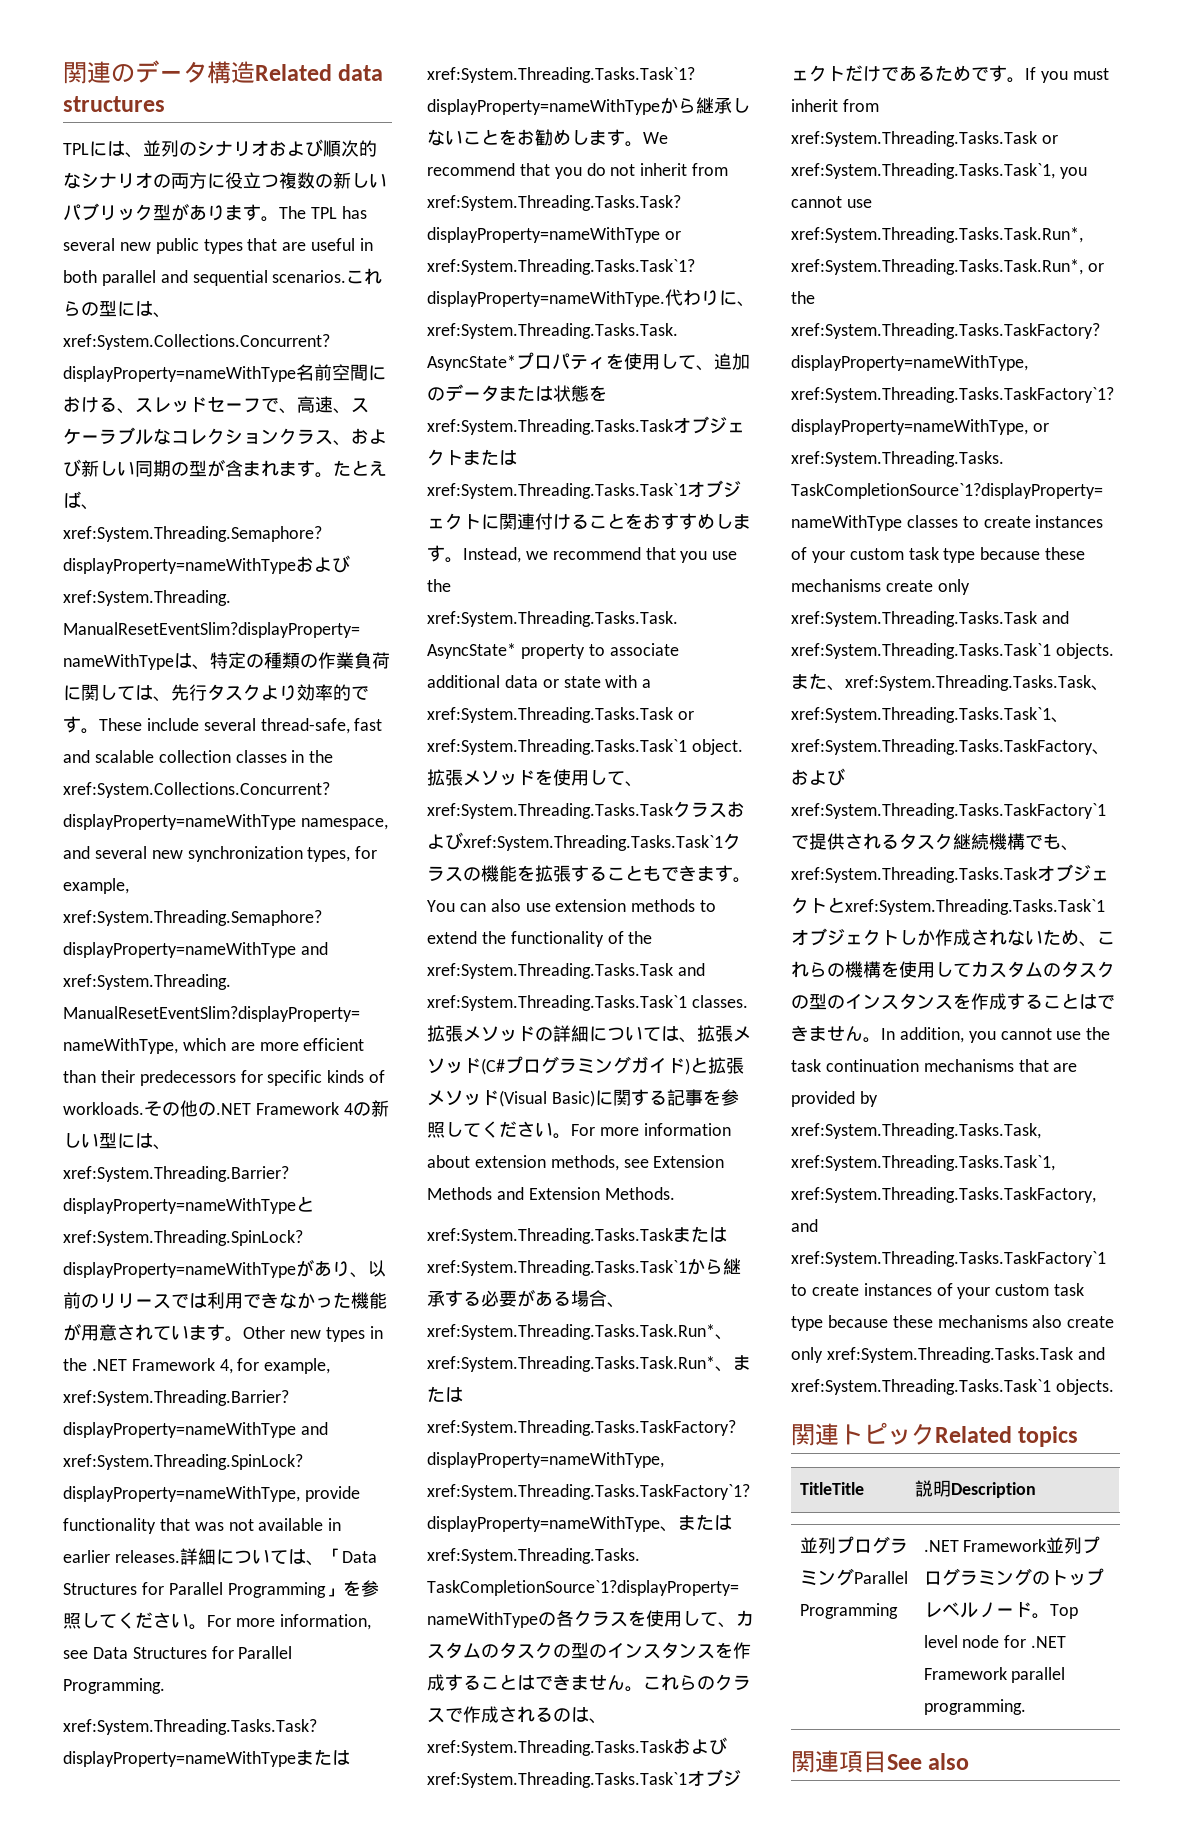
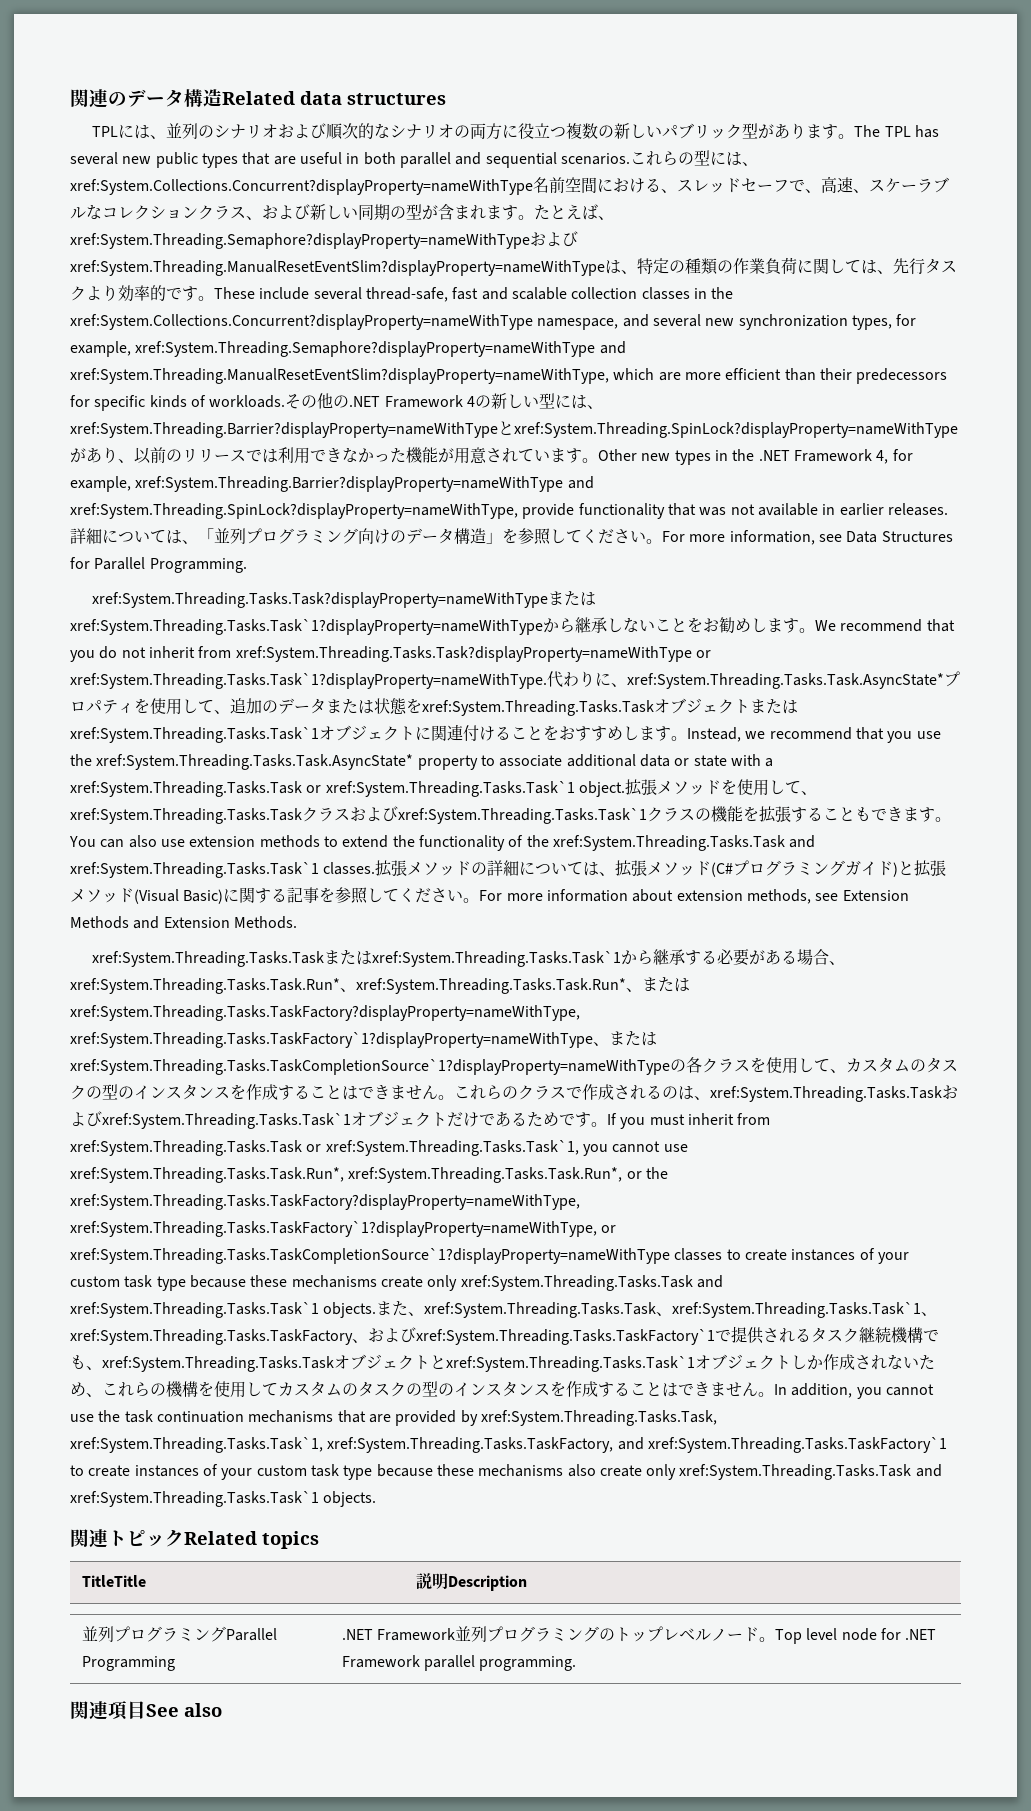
[341,1551,377,1563] [63,1582,326,1598] Data Structures for Parallel Programming -> [214,528,486,544] 並列プログラミング向けのデータ構造

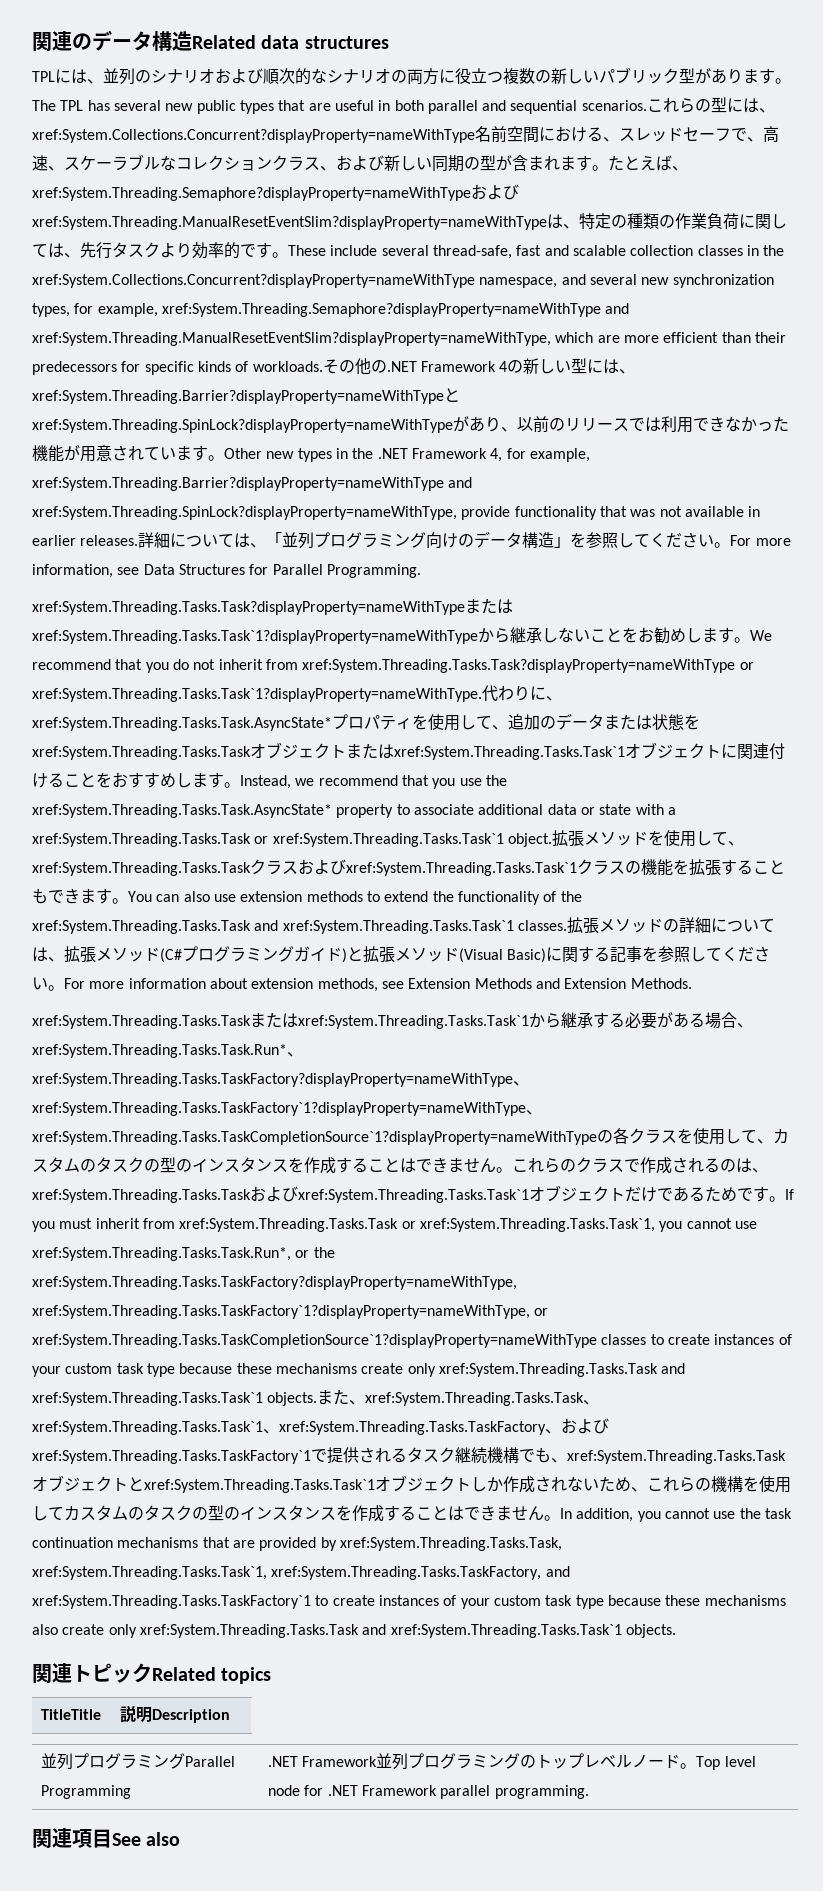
[356,977,690,994] [70,1005,580,1021] [70,1031,657,1048] xref:System.Threading.Tasks.Task.Run*、またはxref:System.Threading.Tasks.TaskFactory?displayProperty=nameWithType, xref:System.Threading.Tasks.TaskFactory`1?displayProperty=nameWithType、または -> [32,1073,529,1087] [32,1102,542,1116] xref:System.Threading.Tasks.TaskFactory?displayProperty=nameWithType、xref:System.Threading.Tasks.TaskFactory`1?displayProperty=nameWithType、
[348,1167,623,1183] xref:System.Threading.Tasks.Task.Run*, -> (291, 1254) none

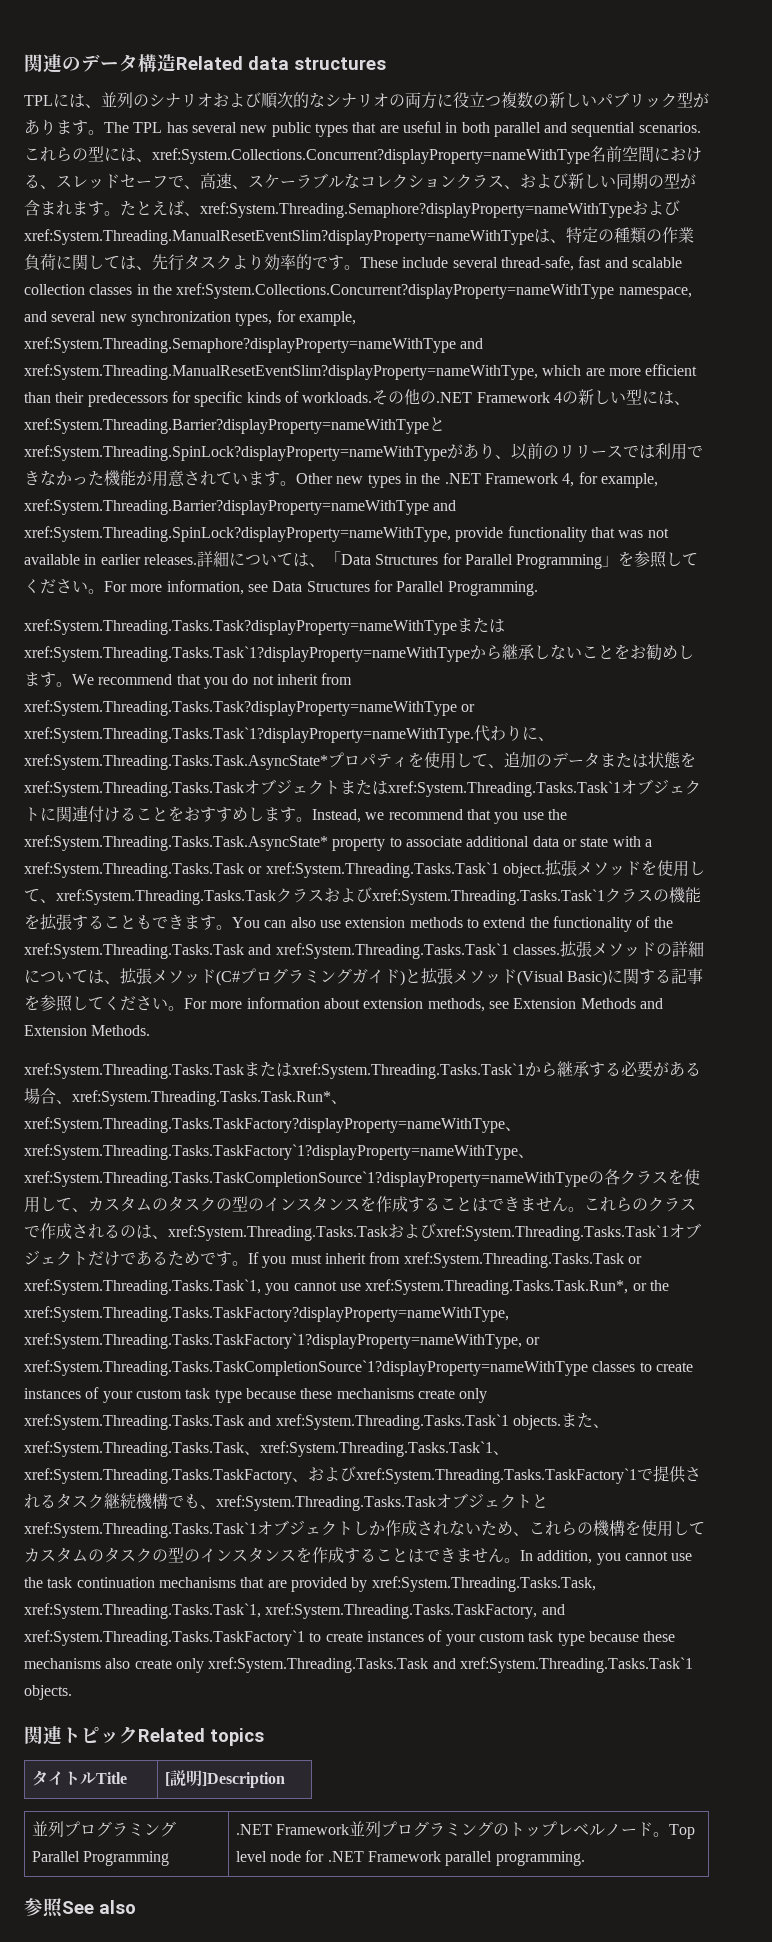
[282,531,555,549] 並列プログラミング向けのデータ構造 -> [340,553,603,569] Data Structures for Parallel Programming
[41,1709,102,1720] [120,1705,231,1723] TitleTitle | 説明Description -> [31,1770,127,1786] [164,1770,285,1788] タイトルTitle | [説明]Description
[32,1827,112,1848] 関連項目 -> [24,1898,63,1918] 参照

